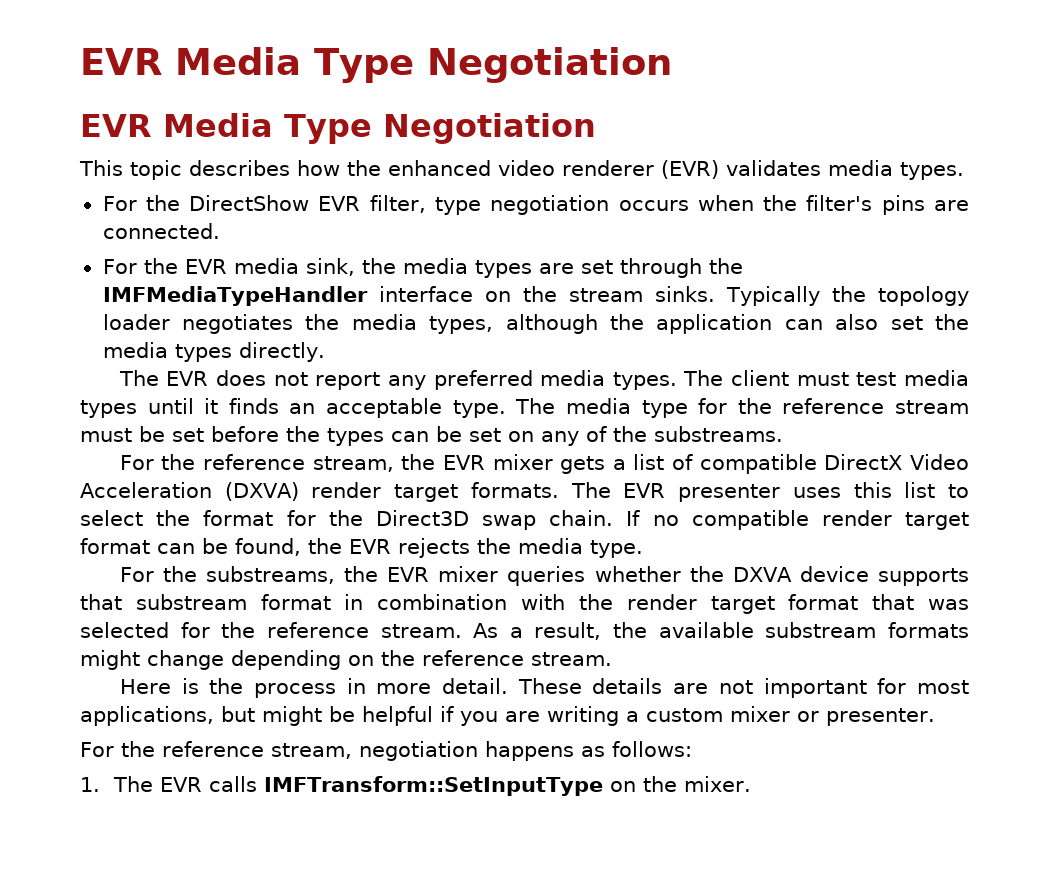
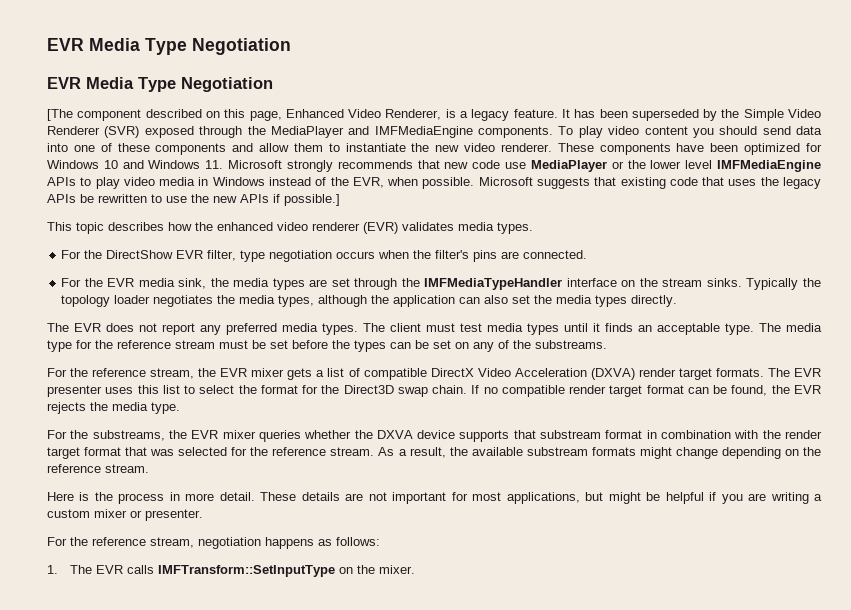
(596, 128) none -> [47,109,821,121] [47,126,822,138] [47,143,823,155] [47,160,822,172] [47,177,822,189] [47,194,340,206] // [The component described on this page, Enhanced Video Renderer, is a legacy feature. It has been superseded by the Simple Video Renderer (SVR) exposed through the MediaPlayer and IMFMediaEngine components. To play video content you should send data into one of these components and allow them to instantiate the new video renderer. These components have been optimized for Windows 10 and Windows 11. Microsoft strongly recommends that new code use MediaPlayer or the lower level IMFMediaEngine APIs to play video media in Windows instead of the EVR, when possible. Microsoft suggests that existing code that uses the legacy APIs be rewritten to use the new APIs if possible.]

